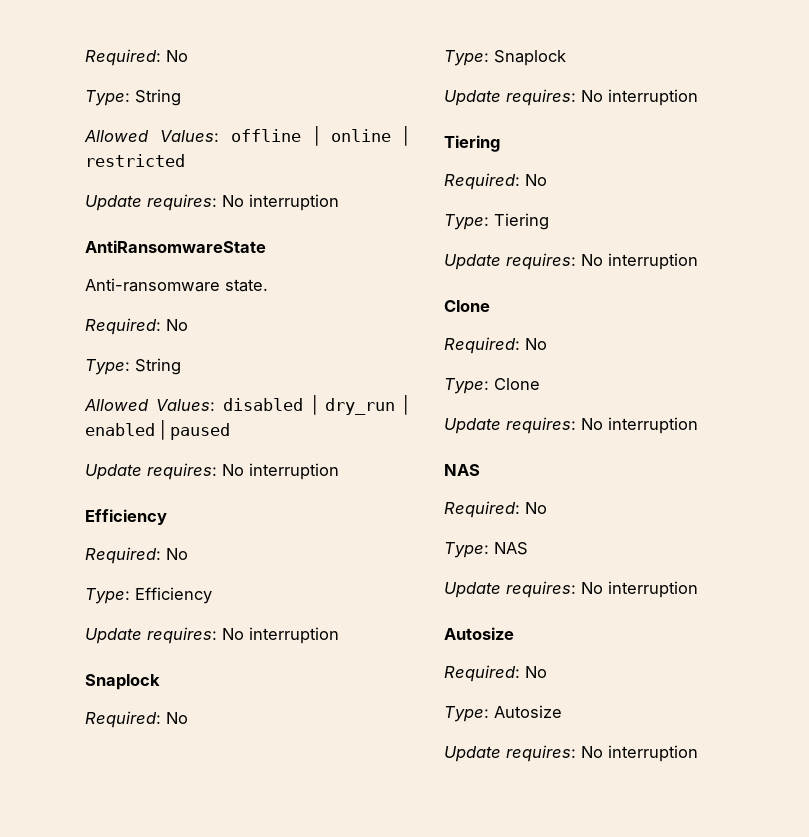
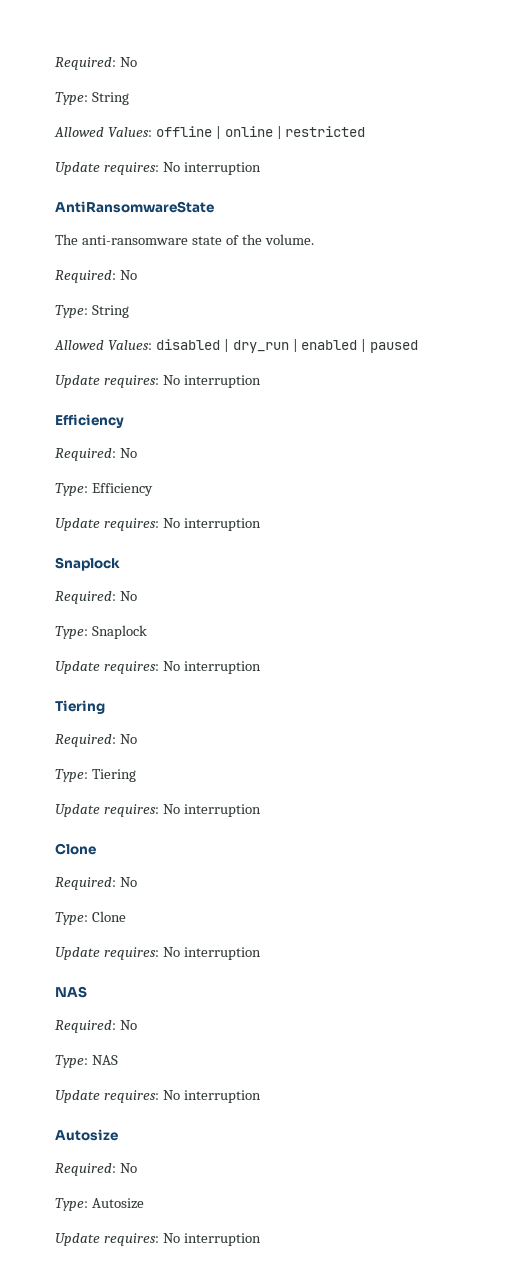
[85,278,268,292] Anti-ransomware state. -> [55,234,314,245] The anti-ransomware state of the volume.

